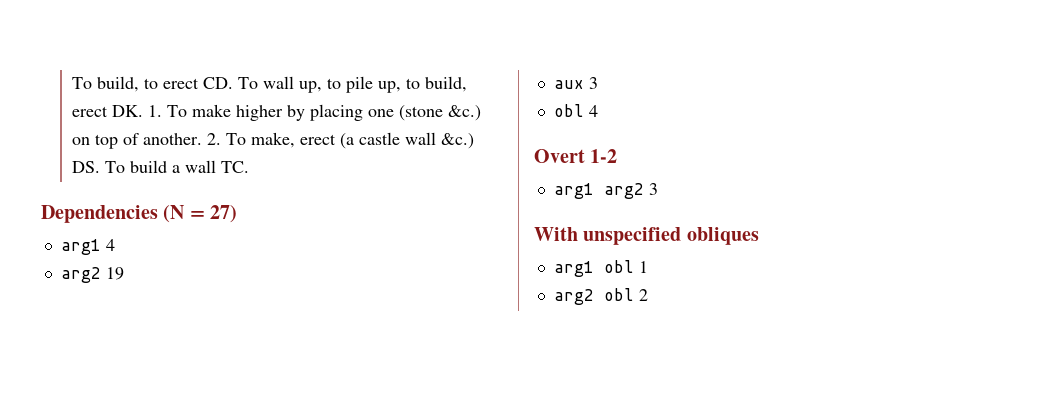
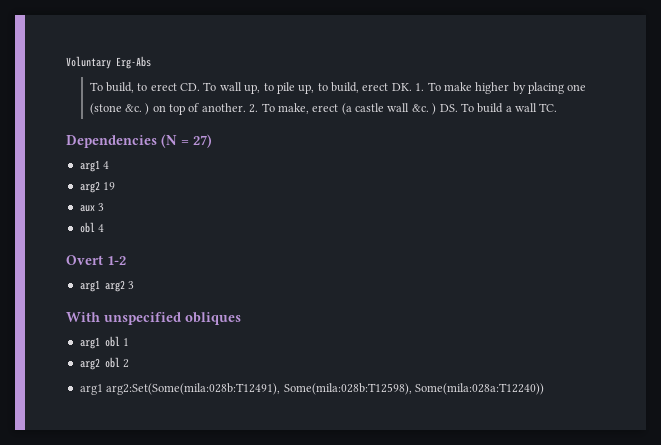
(72, 83) none -> [66,56,151,69] Voluntary Erg-Abs //
[448,105,482,121] &c.) -> [124,103,150,115] &c. )
[441,133,475,149] &c.) -> [411,103,437,115] &c. )
(648, 295) none -> [79,383,544,395] // arg1 arg2:Set(Some(mila:028b:T12491), Some(mila:028b:T12598), Some(mila:028a:T12240))

